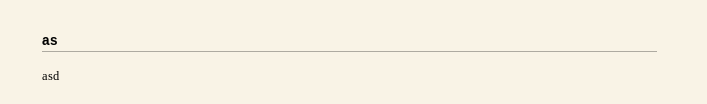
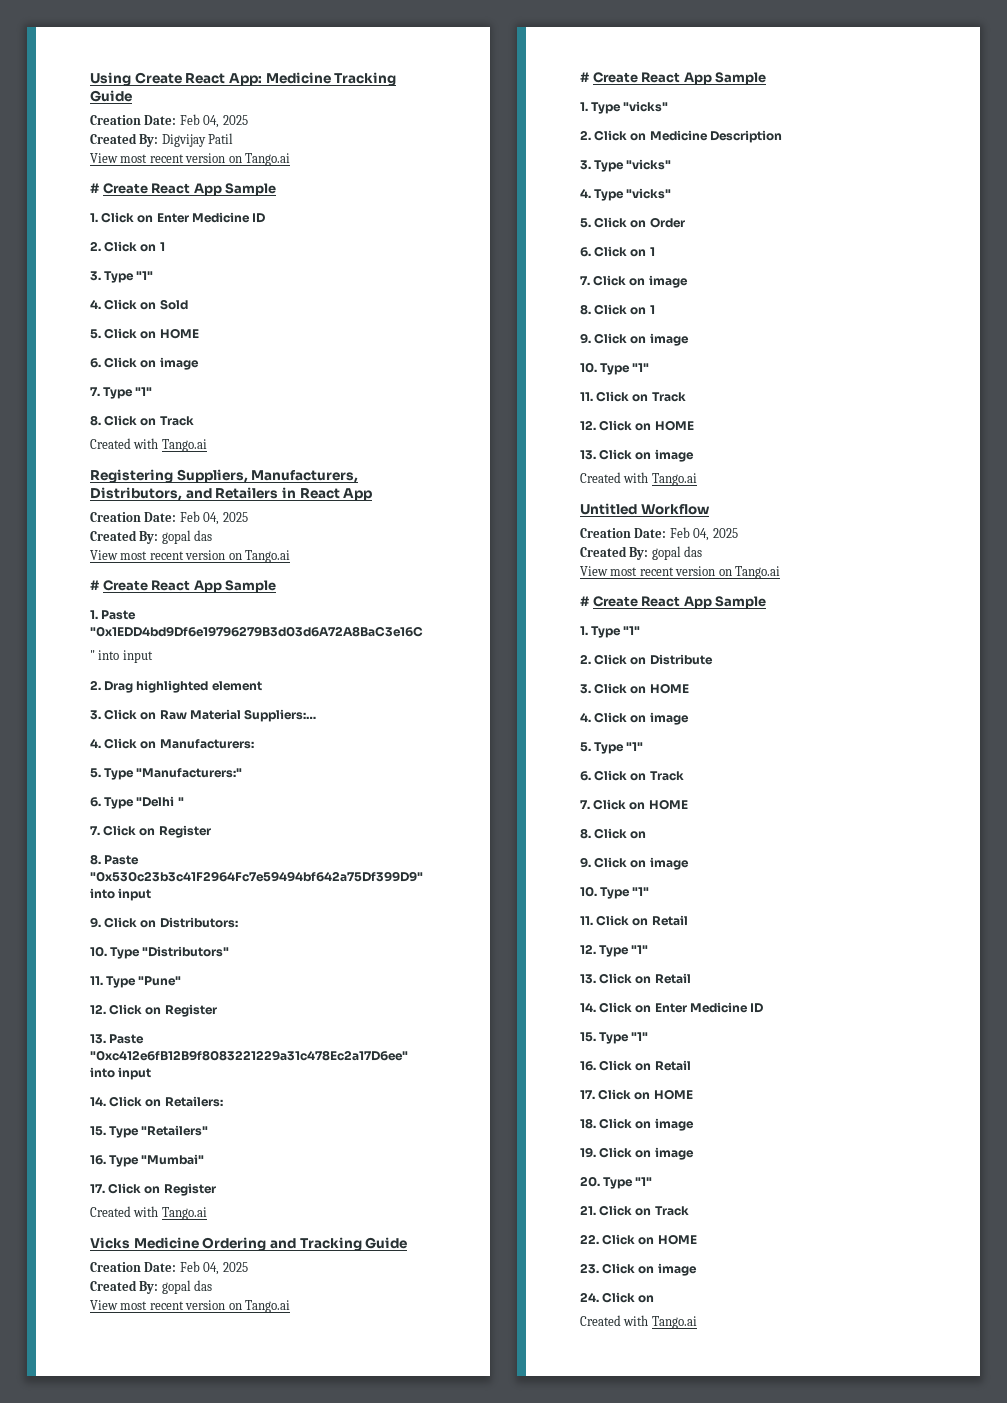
[42,37,58,45] [42,71,60,80] as // asd -> [90,72,397,86] [90,90,132,102] [90,114,248,128] [90,133,234,147] [90,153,290,166] [90,183,277,196] [90,212,266,223] [90,241,165,252] [90,271,154,283] [90,299,188,310] [90,328,199,339] [90,357,199,370] [90,387,153,399] [90,415,194,426] [90,438,207,452] [90,469,359,483] [90,487,373,501] [90,511,248,525] [90,530,213,544] [90,550,290,563] [90,580,277,593] [90,610,137,620] [90,626,423,637] [90,650,153,663] [90,680,262,693] [90,709,317,722] [90,738,254,749] [90,768,243,780] [90,796,184,809] [90,825,211,838] [90,855,140,865] [90,871,423,882] [90,888,152,901] [90,917,238,928] [90,946,230,959] [90,976,182,988] [90,1004,217,1017] [90,1034,145,1044] [90,1050,408,1061] [90,1067,152,1080] [90,1096,223,1107] [90,1125,209,1138] [90,1154,205,1167] [90,1183,216,1196] [90,1206,207,1220] [90,1237,408,1251] [90,1261,248,1275] [90,1280,213,1294] [90,1300,290,1313] [580,72,767,85] [580,101,669,114] [580,130,782,143] [580,159,672,172] [580,188,672,201] [580,217,685,228] [580,246,655,257] [580,275,688,288] [580,304,655,315] [580,333,689,346] [580,362,650,375] [580,391,686,402] [580,420,694,431] [580,449,694,462] [580,472,697,486] [580,503,710,515] [580,527,738,541] [580,546,703,560] [580,566,780,579] [580,596,767,609] [580,626,641,638] [580,654,713,665] [580,683,689,694] [580,712,689,725] [580,742,644,754] [580,770,684,781] [580,799,688,810] [580,828,647,839] [580,857,689,870] [580,886,650,899] [580,915,688,926] [580,944,649,957] [580,973,691,984] [580,1002,764,1013] [580,1032,649,1044] [580,1060,691,1071] [580,1089,693,1100] [580,1118,694,1131] [580,1147,694,1160] [580,1176,653,1189] [580,1205,689,1216] [580,1234,697,1245] [580,1263,697,1276] [580,1292,655,1303] [580,1315,697,1329] Using Create React App: Medicine Tracking Guide // Creation Date: Feb 04, 2025 // Created By: Digvijay Patil // View most recent version on Tango.ai // # Create React App Sample // 1. Click on Enter Medicine ID // 2. Click on 1 // 3. Type "1" // 4. Click on Sold // 5. Click on HOME // 6. Click on image // 7. Type "1" // 8. Click on Track // Created with Tango.ai // Registering Suppliers, Manufacturers, Distributors, and Retailers in React App // Creation Date: Feb 04, 2025 // Created By: gopal das // View most recent version on Tango.ai // # Create React App Sample // 1. Paste "0x1EDD4bd9Df6e19796279B3d03d6A72A8BaC3e16C // " into input // 2. Drag highlighted element // 3. Click on Raw Material Suppliers:… // 4. Click on Manufacturers: // 5. Type "Manufacturers:" // 6. Type "Delhi " // 7. Click on Register // 8. Paste "0x530c23b3c41F2964Fc7e59494bf642a75Df399D9" into input // 9. Click on Distributors: // 10. Type "Distributors" // 11. Type "Pune" // 12. Click on Register // 13. Paste "0xc412e6fB12B9f8083221229a31c478Ec2a17D6ee" into input // 14. Click on Retailers: // 15. Type "Retailers" // 16. Type "Mumbai" // 17. Click on Register // Created with Tango.ai // Vicks Medicine Ordering and Tracking Guide // Creation Date: Feb 04, 2025 // Created By: gopal das // View most recent version on Tango.ai // # Create React App Sample // 1. Type "vicks" // 2. Click on Medicine Description // 3. Type "vicks" // 4. Type "vicks" // 5. Click on Order // 6. Click on 1 // 7. Click on image // 8. Click on 1 // 9. Click on image // 10. Type "1" // 11. Click on Track // 12. Click on HOME // 13. Click on image // Created with Tango.ai // Untitled Workflow // Creation Date: Feb 04, 2025 // Created By: gopal das // View most recent version on Tango.ai // # Create React App Sample // 1. Type "1" // 2. Click on Distribute // 3. Click on HOME // 4. Click on image // 5. Type "1" // 6. Click on Track // 7. Click on HOME // 8. Click on // 9. Click on image // 10. Type "1" // 11. Click on Retail // 12. Type "1" // 13. Click on Retail // 14. Click on Enter Medicine ID // 15. Type "1" // 16. Click on Retail // 17. Click on HOME // 18. Click on image // 19. Click on image // 20. Type "1" // 21. Click on Track // 22. Click on HOME // 23. Click on image // 24. Click on // Created with Tango.ai

